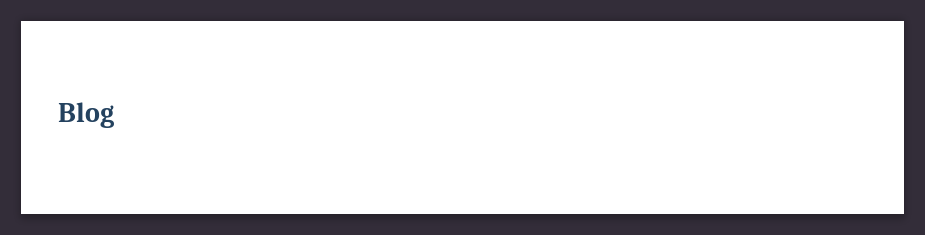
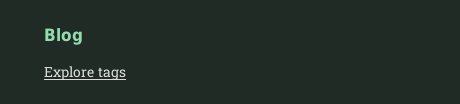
(114, 115) none -> [44,66,126,80] // Explore tags

